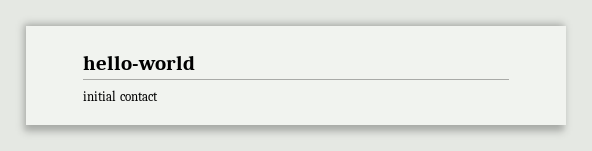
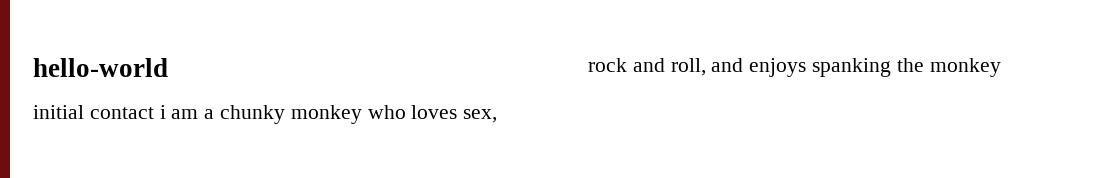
(158, 96) none -> [159,105,498,124] [588,58,1001,77] i am a chunky monkey who loves sex, rock and roll, and enjoys spanking the monkey

